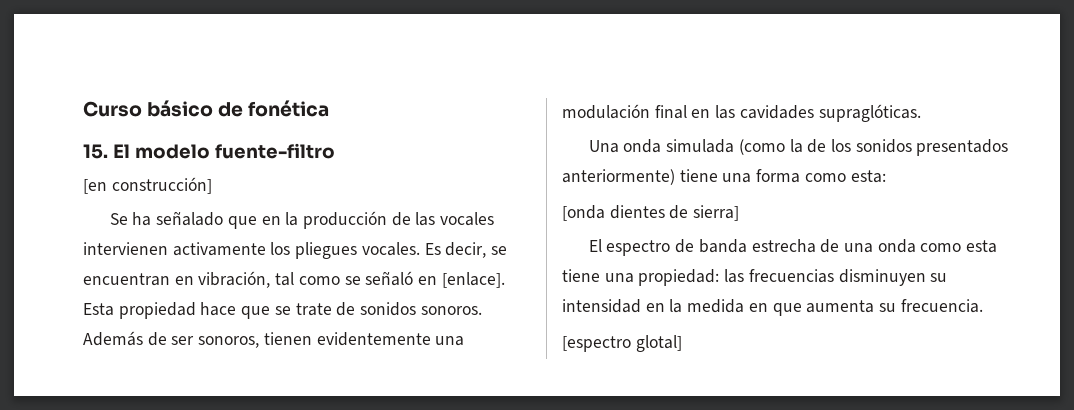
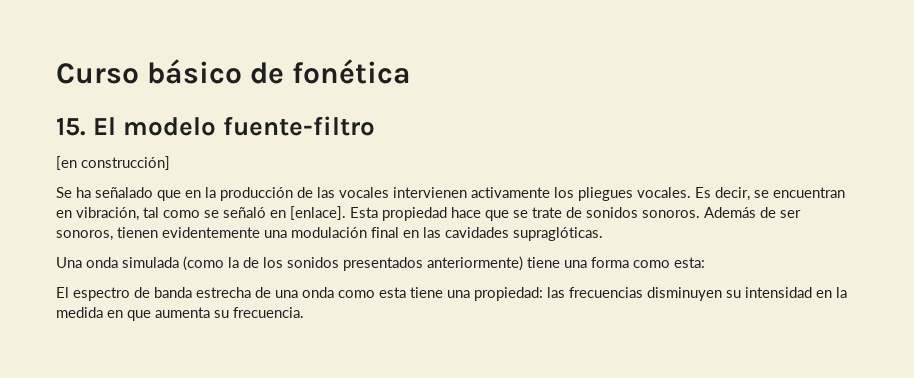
[562,205,740,221] // [onda dientes de sierra] -> (705, 262) none
[562,335,682,352] // [espectro glotal] -> (304, 312) none

